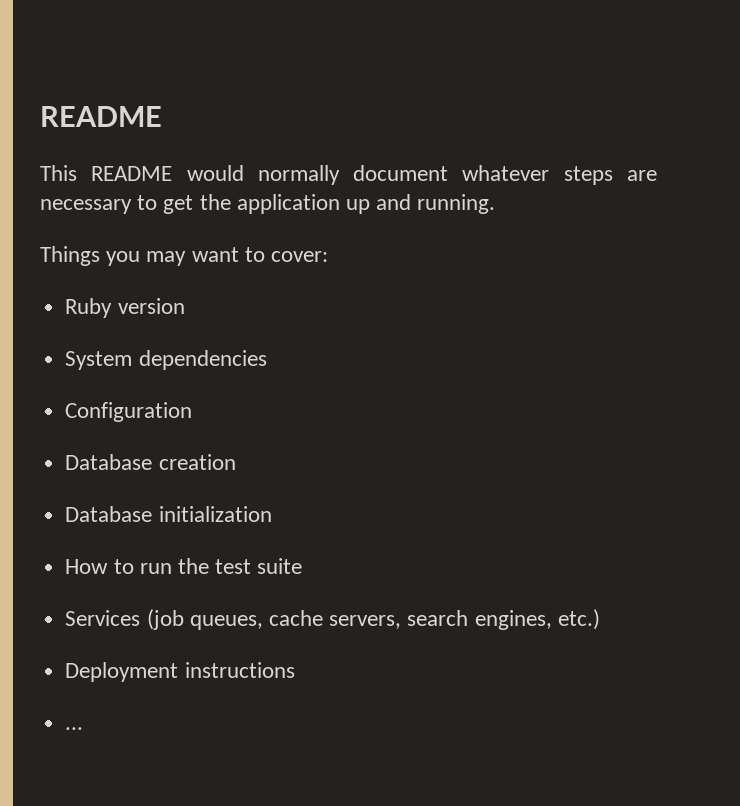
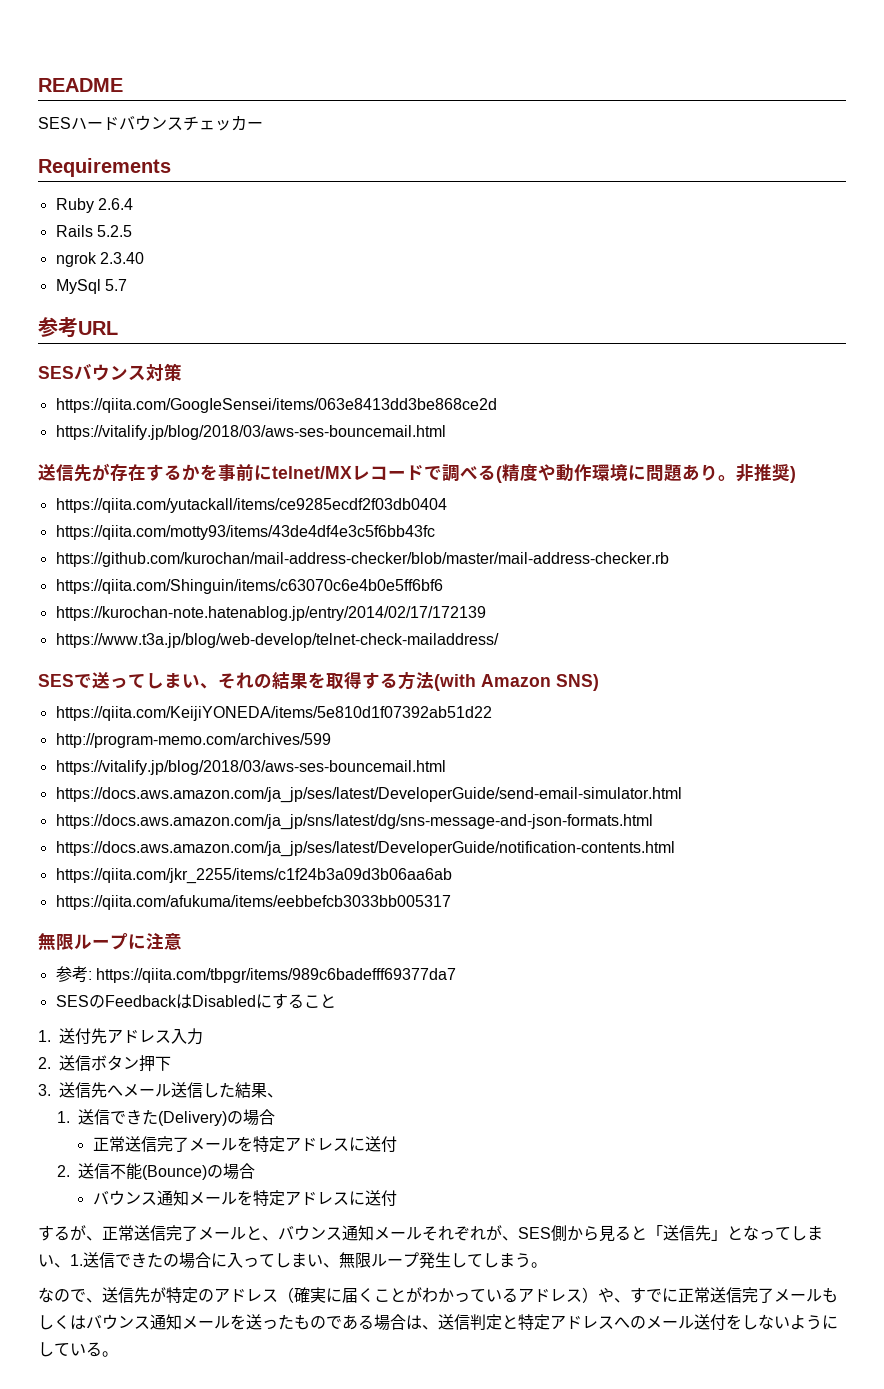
[40,165,657,185] [40,194,496,214] [40,246,329,266] [65,298,185,318] [65,350,267,370] [65,402,193,422] [65,454,236,470] [65,506,272,522] [65,558,303,574] [65,609,600,630] [65,662,295,682] [65,727,84,730] This README would normally document whatever steps are necessary to get the application up and running. // Things you may want to cover: // Ruby version // System dependencies // Configuration // Database creation // Database initialization // How to run the test suite // Services (job queues, cache servers, search engines, etc.) // Deployment instructions // ... -> [38,115,263,131] [38,158,171,177] [55,198,133,213] [55,225,132,237] [55,252,144,267] [55,279,127,294] [38,317,118,338] [38,363,182,381] [55,398,497,413] [55,425,446,440] [38,463,796,483] [55,498,447,513] [55,525,435,540] [55,552,669,567] [55,579,443,594] [55,606,486,621] [55,633,499,648] [38,671,599,691] [55,706,492,721] [55,733,331,748] [55,760,446,775] [55,787,682,803] [55,814,653,830] [55,841,675,857] [55,868,452,884] [55,895,451,910] [38,933,182,950] [55,966,456,983] [55,993,336,1009] [38,1028,203,1045] [38,1055,171,1072] [38,1082,283,1098] [56,1109,275,1126] [92,1136,397,1153] [56,1163,255,1180] [92,1190,397,1207] [38,1225,823,1242] [38,1252,547,1269] [38,1287,838,1303] [38,1314,838,1331] [38,1342,118,1357] SESハードバウンスチェッカー // Requirements // Ruby 2.6.4 // Rails 5.2.5 // ngrok 2.3.40 // MySql 5.7 // 参考URL // SESバウンス対策 // https://qiita.com/GoogIeSensei/items/063e8413dd3be868ce2d // https://vitalify.jp/blog/2018/03/aws-ses-bouncemail.html // 送信先が存在するかを事前にtelnet/MXレコードで調べる(精度や動作環境に問題あり。非推奨) // https://qiita.com/yutackall/items/ce9285ecdf2f03db0404 // https://qiita.com/motty93/items/43de4df4e3c5f6bb43fc // https://github.com/kurochan/mail-address-checker/blob/master/mail-address-checker.rb // https://qiita.com/Shinguin/items/c63070c6e4b0e5ff6bf6 // https://kurochan-note.hatenablog.jp/entry/2014/02/17/172139 // https://www.t3a.jp/blog/web-develop/telnet-check-mailaddress/ // SESで送ってしまい、それの結果を取得する方法(with Amazon SNS) // https://qiita.com/KeijiYONEDA/items/5e810d1f07392ab51d22 // http://program-memo.com/archives/599 // https://vitalify.jp/blog/2018/03/aws-ses-bouncemail.html // https://docs.aws.amazon.com/ja_jp/ses/latest/DeveloperGuide/send-email-simulator.html // https://docs.aws.amazon.com/ja_jp/sns/latest/dg/sns-message-and-json-formats.html // https://docs.aws.amazon.com/ja_jp/ses/latest/DeveloperGuide/notification-contents.html // https://qiita.com/jkr_2255/items/c1f24b3a09d3b06aa6ab // https://qiita.com/afukuma/items/eebbefcb3033bb005317 // 無限ループに注意 // 参考: https://qiita.com/tbpgr/items/989c6badefff69377da7 // SESのFeedbackはDisabledにすること // 1.送付先アドレス入力 // 2.送信ボタン押下 // 3.送信先へメール送信した結果、 // 1.送信できた(Delivery)の場合 // 正常送信完了メールを特定アドレスに送付 // 2.送信不能(Bounce)の場合 // バウンス通知メールを特定アドレスに送付 // するが、正常送信完了メールと、バウンス通知メールそれぞれが、SES側から見ると「送信先」となってしまい、1.送信できたの場合に入ってしまい、無限ループ発生してしまう。 // なので、送信先が特定のアドレス（確実に届くことがわかっているアドレス）や、すでに正常送信完了メールもしくはバウンス通知メールを送ったものである場合は、送信判定と特定アドレスへのメール送付をしないようにしている。

